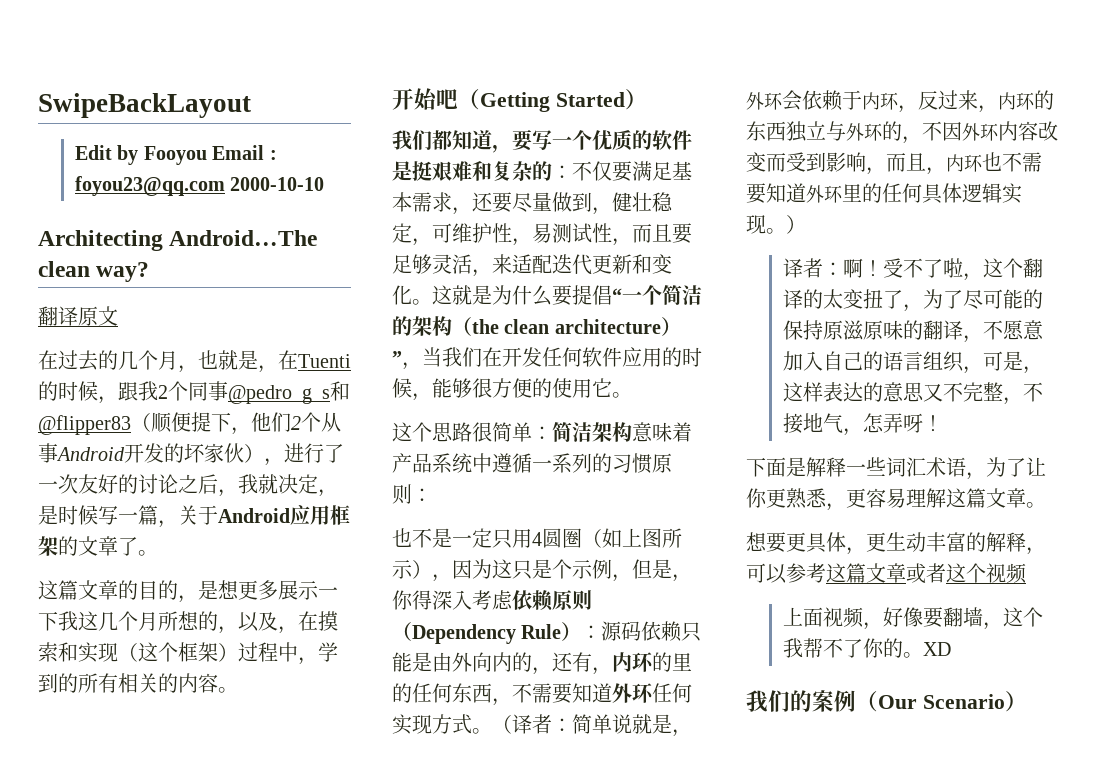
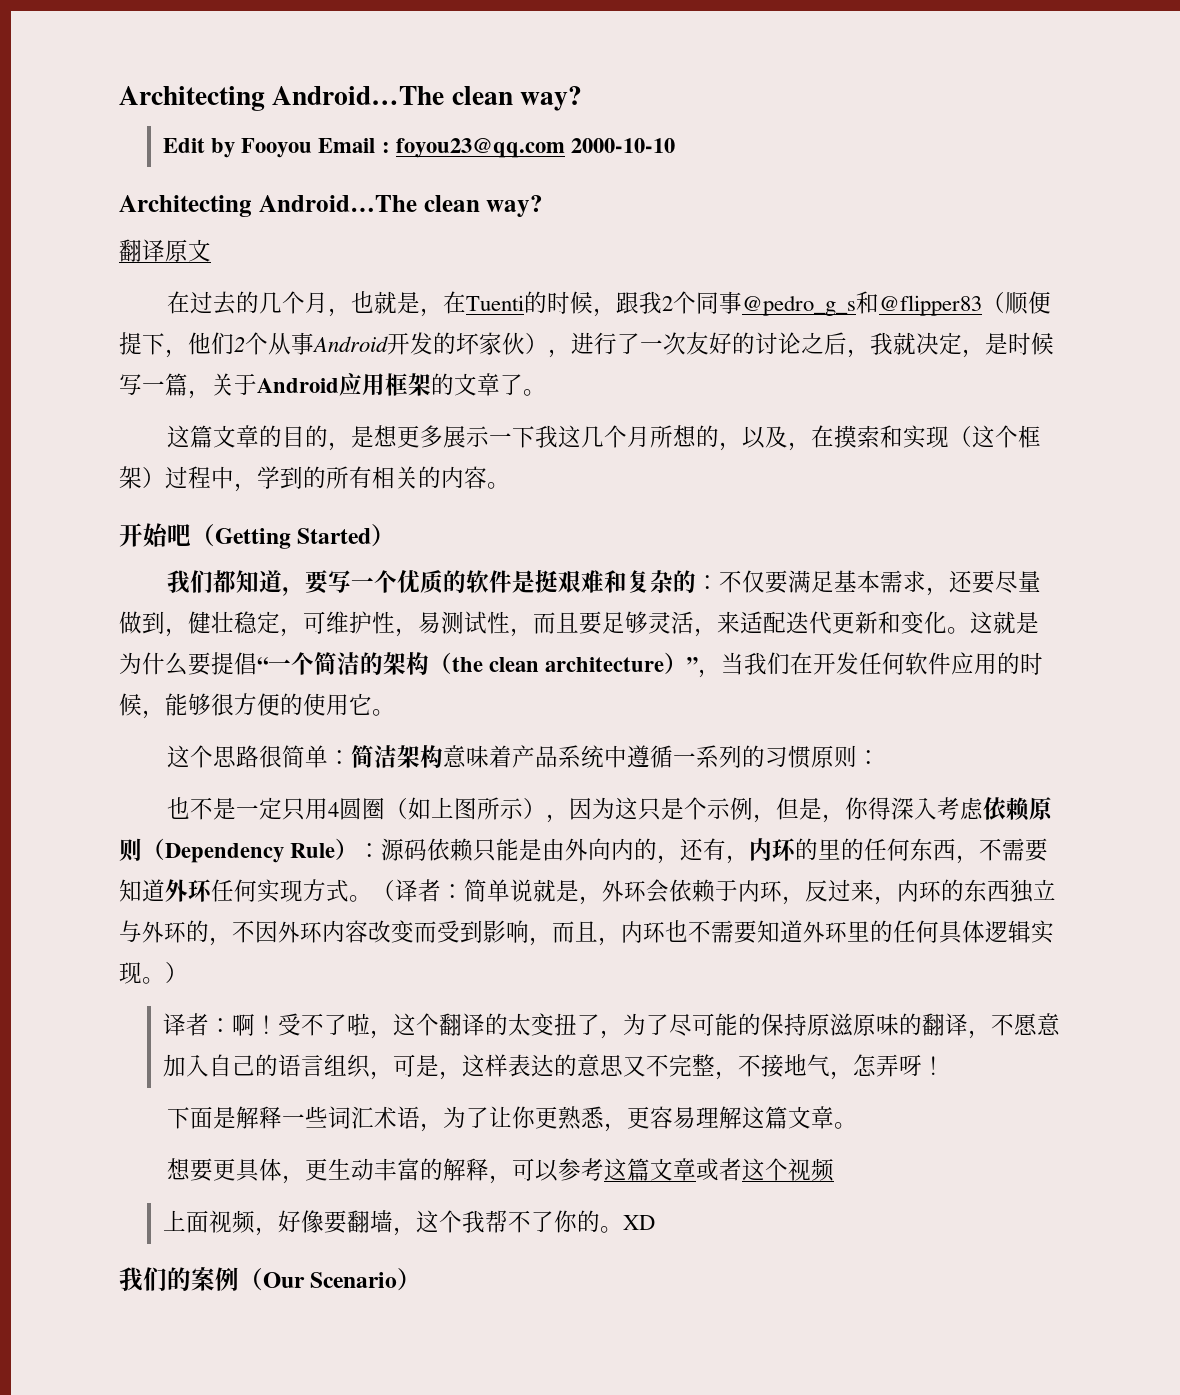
[38,93,251,118] SwipeBackLayout -> [119,86,583,111] Architecting Android…The clean way?

